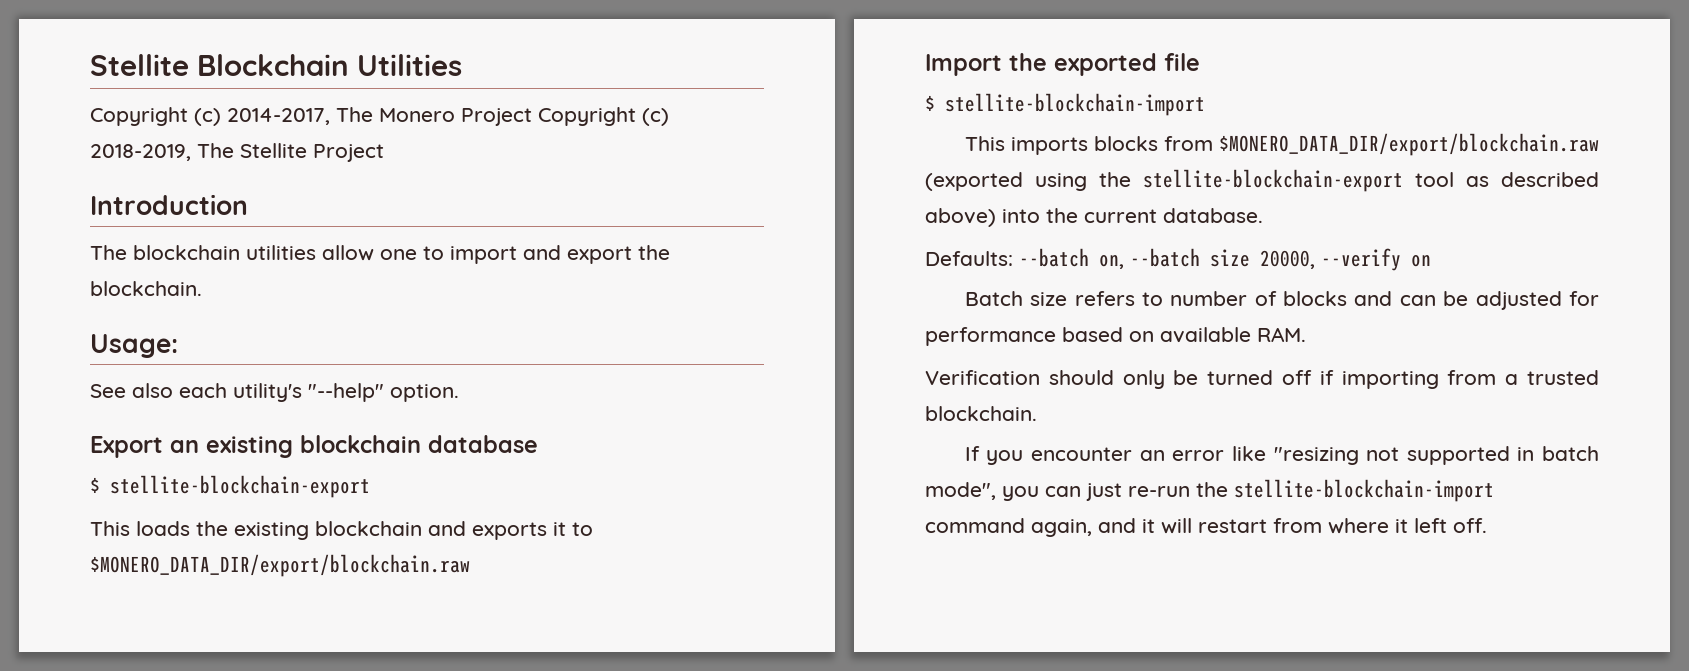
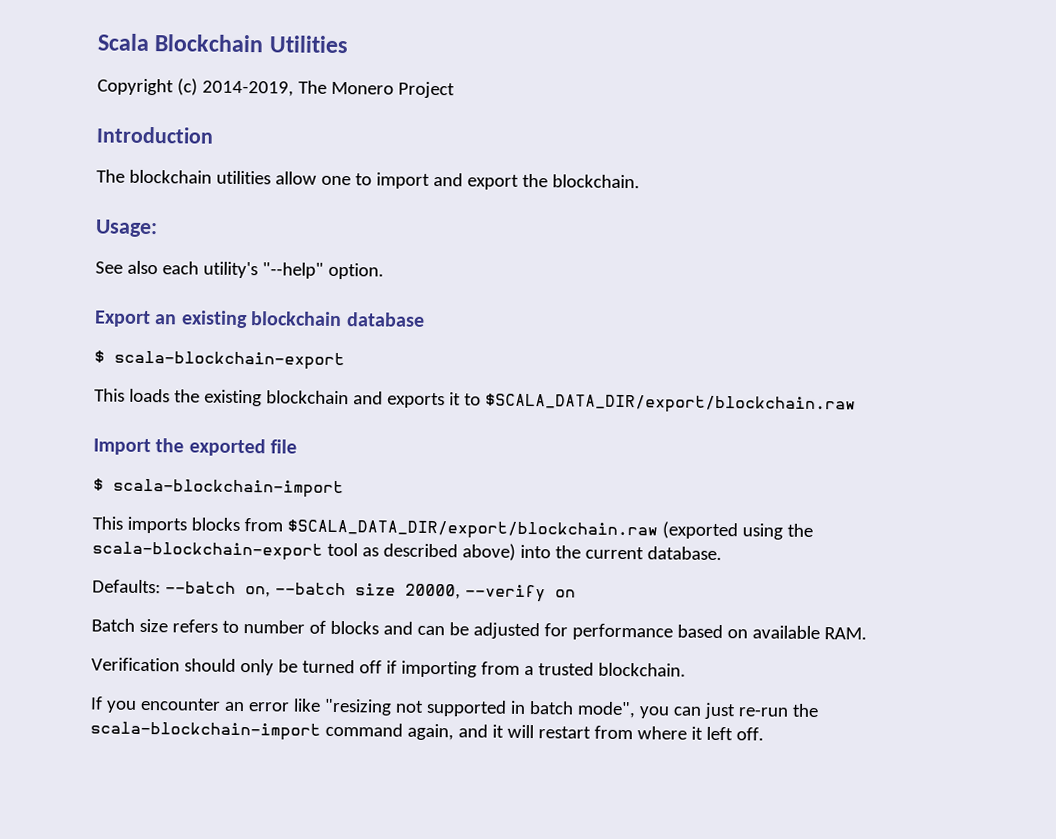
[90,54,189,76] Stellite -> [97,33,150,52] Scala
[227,108,330,125] 2014-2017, -> [201,80,294,97] 2014-2019,
[538,107,669,126] [90,143,384,162] Copyright (c) 2018-2019, The Stellite Project -> (455, 90) none
[110,475,370,498] stellite-blockchain-export -> [114,350,345,371] scala-blockchain-export
[90,554,470,577] $MONERO_DATA_DIR/export/blockchain.raw -> [484,393,856,415] $SCALA_DATA_DIR/export/blockchain.raw
[945,93,1205,116] stellite-blockchain-import -> [113,478,344,499] scala-blockchain-import
[1219,133,1599,156] $MONERO_DATA_DIR/export/blockchain.raw -> [286,519,658,541] $SCALA_DATA_DIR/export/blockchain.raw
[1143,169,1403,192] stellite-blockchain-export -> [92,541,323,561] scala-blockchain-export
[1234,479,1494,502] stellite-blockchain-import -> [90,721,321,741] scala-blockchain-import

